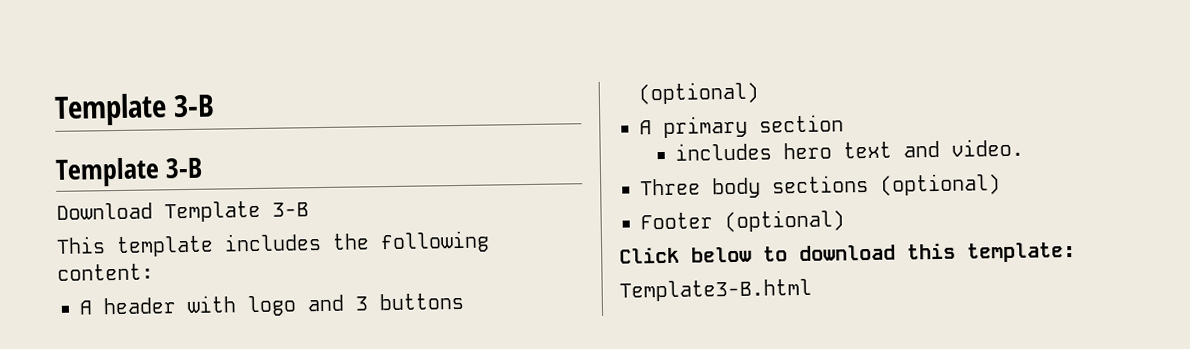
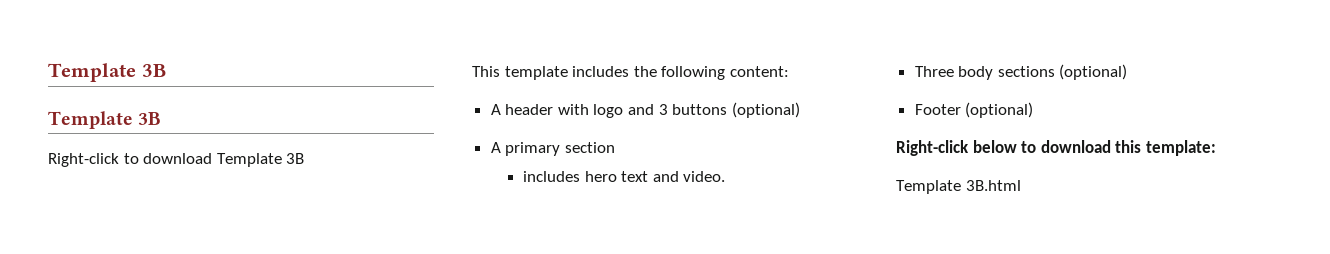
[54,93,216,126] [55,157,204,187] [56,200,309,223] Template 3-B // Template 3-B // Download Template 3-B -> [48,63,166,82] [48,111,162,129] [48,153,305,167] Template 3B // Template 3B // Right-click to download Template 3B
[619,246,680,264] Click -> [896,140,969,156] Right-click
[619,278,812,302] Template3-B.html -> [896,180,1021,194] Template 3B.html

